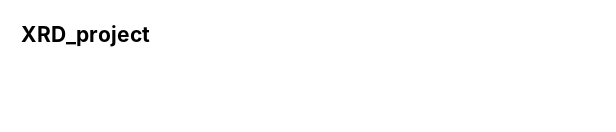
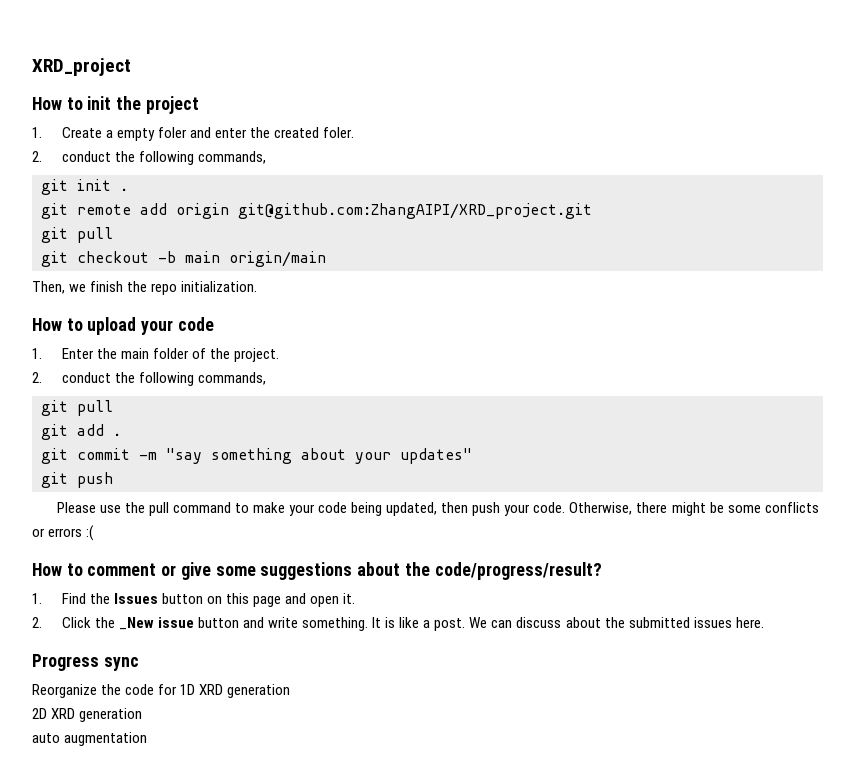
(150, 36) none -> [32,96,199,114] [32,127,355,141] [32,151,266,165] [41,179,128,195] [41,203,592,219] [41,227,113,243] [41,251,326,267] [32,281,258,295] [32,317,214,335] [32,348,280,362] [32,372,266,386] [41,400,113,416] [41,424,121,440] [41,448,472,464] [41,472,113,488] [56,502,819,516] [32,525,95,541] [32,562,602,580] [32,593,356,607] [32,617,764,631] [32,654,139,671] [32,684,291,698] [32,708,143,722] [32,732,148,746] // How to init the project // 1. Create a empty foler and enter the created foler. // 2. conduct the following commands, // git init . // git remote add origin git@github.com:ZhangAIPI/XRD_project.git // git pull // git checkout -b main origin/main // Then, we finish the repo initialization. // How to upload your code // 1. Enter the main folder of the project. // 2. conduct the following commands, // git pull // git add . // git commit -m "say something about your updates" // git push // Please use the pull command to make your code being updated, then push your code. Otherwise, there might be some conflicts or errors :( // How to comment or give some suggestions about the code/progress/result? // 1. Find the Issues button on this page and open it. // 2. Click the _New issue button and write something. It is like a post. We can discuss about the submitted issues here. // Progress sync // Reorganize the code for 1D XRD generation // 2D XRD generation // auto augmentation

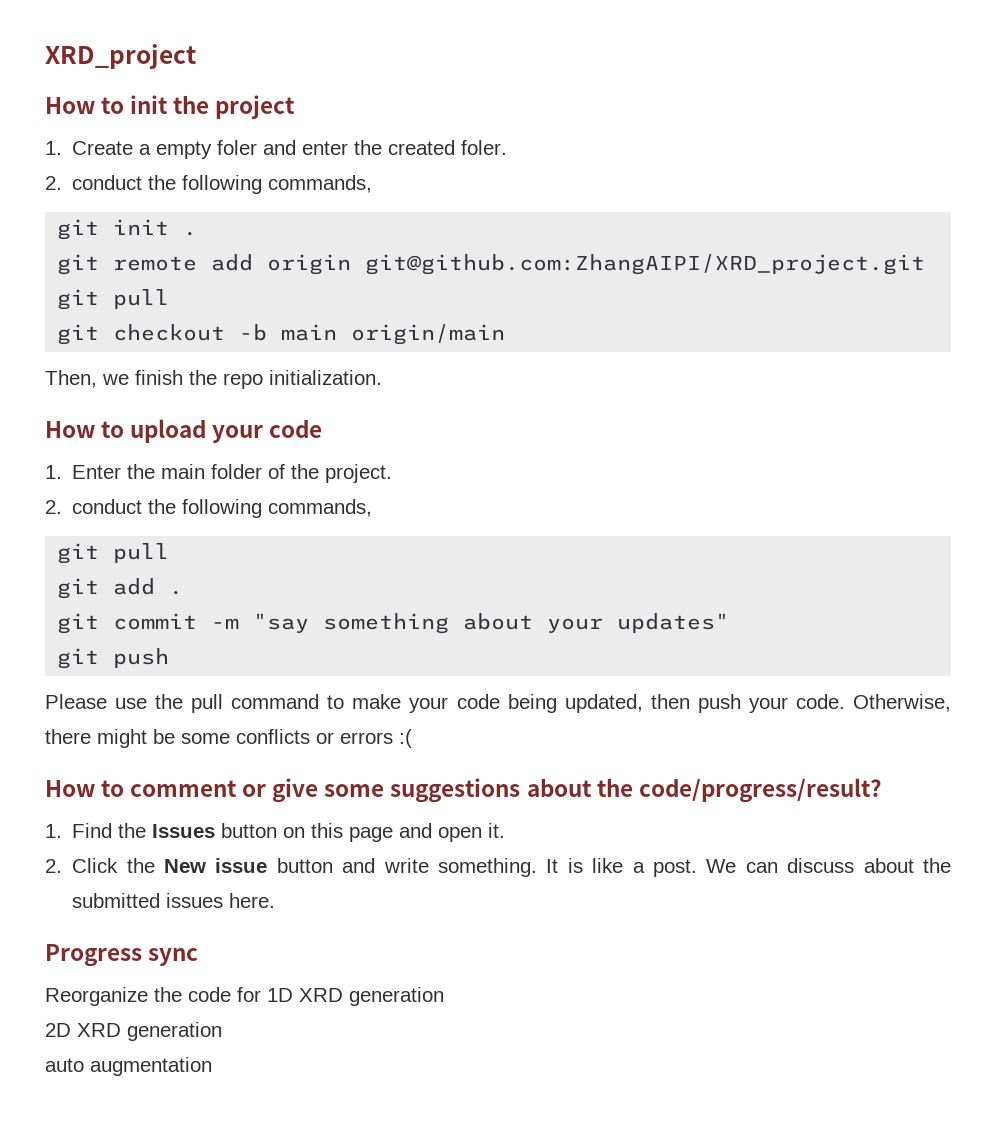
[118,617,154,630] _New -> [164,859,207,873] New

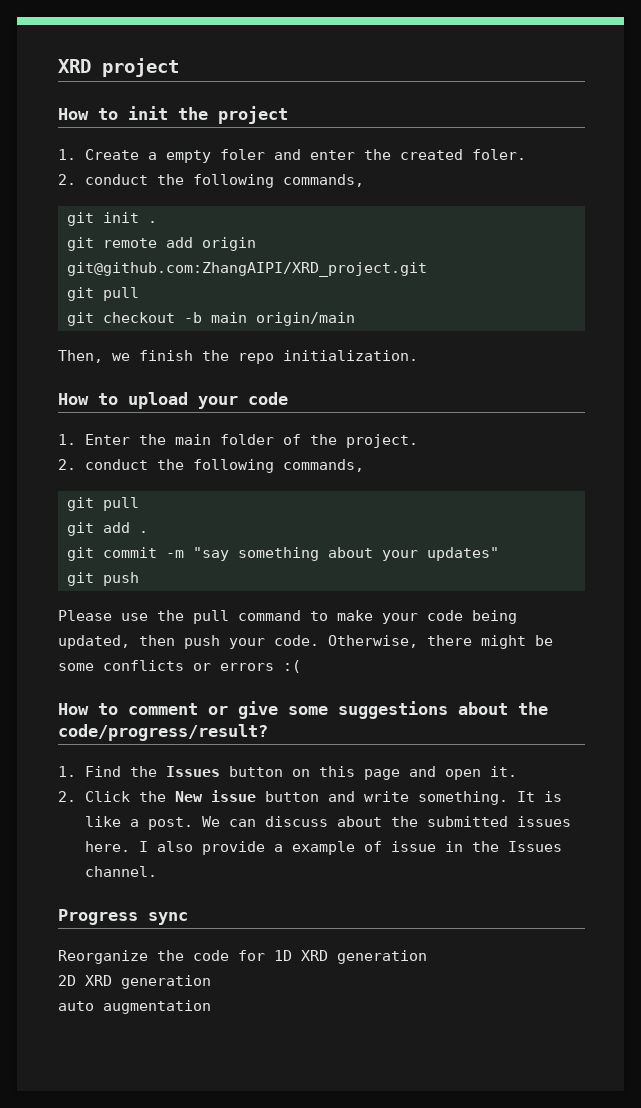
[45,44,196,69] XRD_project -> [58,58,179,77] XRD project
(276, 900) none -> [139,841,563,855] [85,866,158,877] I also provide a example of issue in the Issues channel.

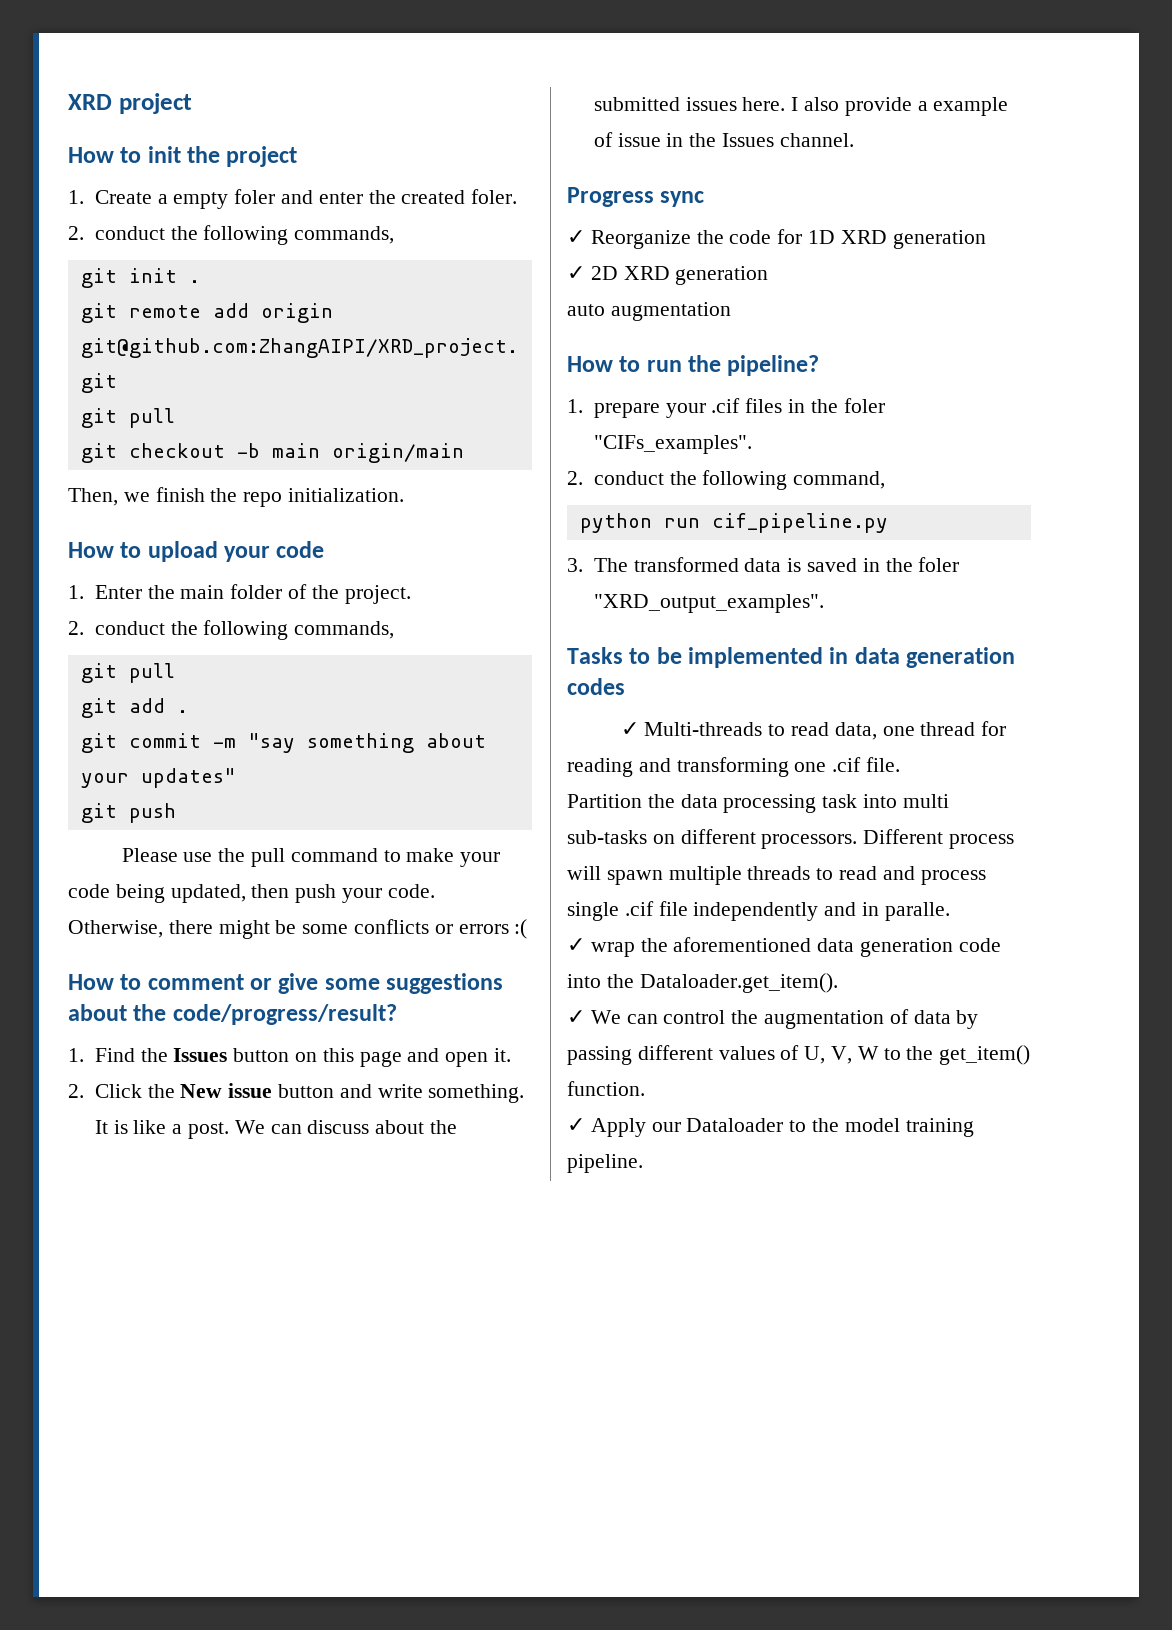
(188, 918) none -> [567,230,585,244] ✓
(427, 957) none -> [567,266,585,280] ✓
(211, 1007) none -> [567,355,820,376] [567,398,885,418] [593,435,752,454] [567,470,886,490] [579,513,888,533] [567,557,960,572] [593,594,824,613] [567,647,1016,668] [567,678,625,695] [620,721,1007,740] [567,757,901,777] [567,794,949,813] [567,829,1015,849] [567,866,986,885] [567,901,950,921] [567,937,1001,957] [567,973,838,993] [567,1009,979,1029] [567,1045,1031,1065] [567,1081,645,1096] [567,1118,974,1137] [567,1154,643,1173] // How to run the pipeline? // 1. prepare your .cif files in the foler "CIFs_examples". // 2. conduct the following command, // python run cif_pipeline.py // 3. The transformed data is saved in the foler "XRD_output_examples". // Tasks to be implemented in data generation codes // ✓ Multi-threads to read data, one thread for reading and transforming one .cif file. // Partition the data processing task into multi sub-tasks on different processors. Different process will spawn multiple threads to read and process single .cif file independently and in paralle. // ✓ wrap the aforementioned data generation code into the Dataloader.get_item(). // ✓ We can control the augmentation of data by passing different values of U, V, W to the get_item() function. // ✓ Apply our Dataloader to the model training pipeline.

